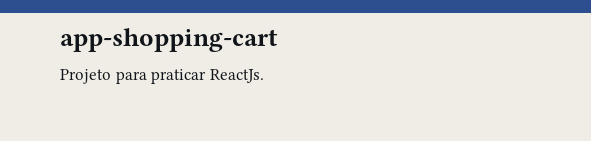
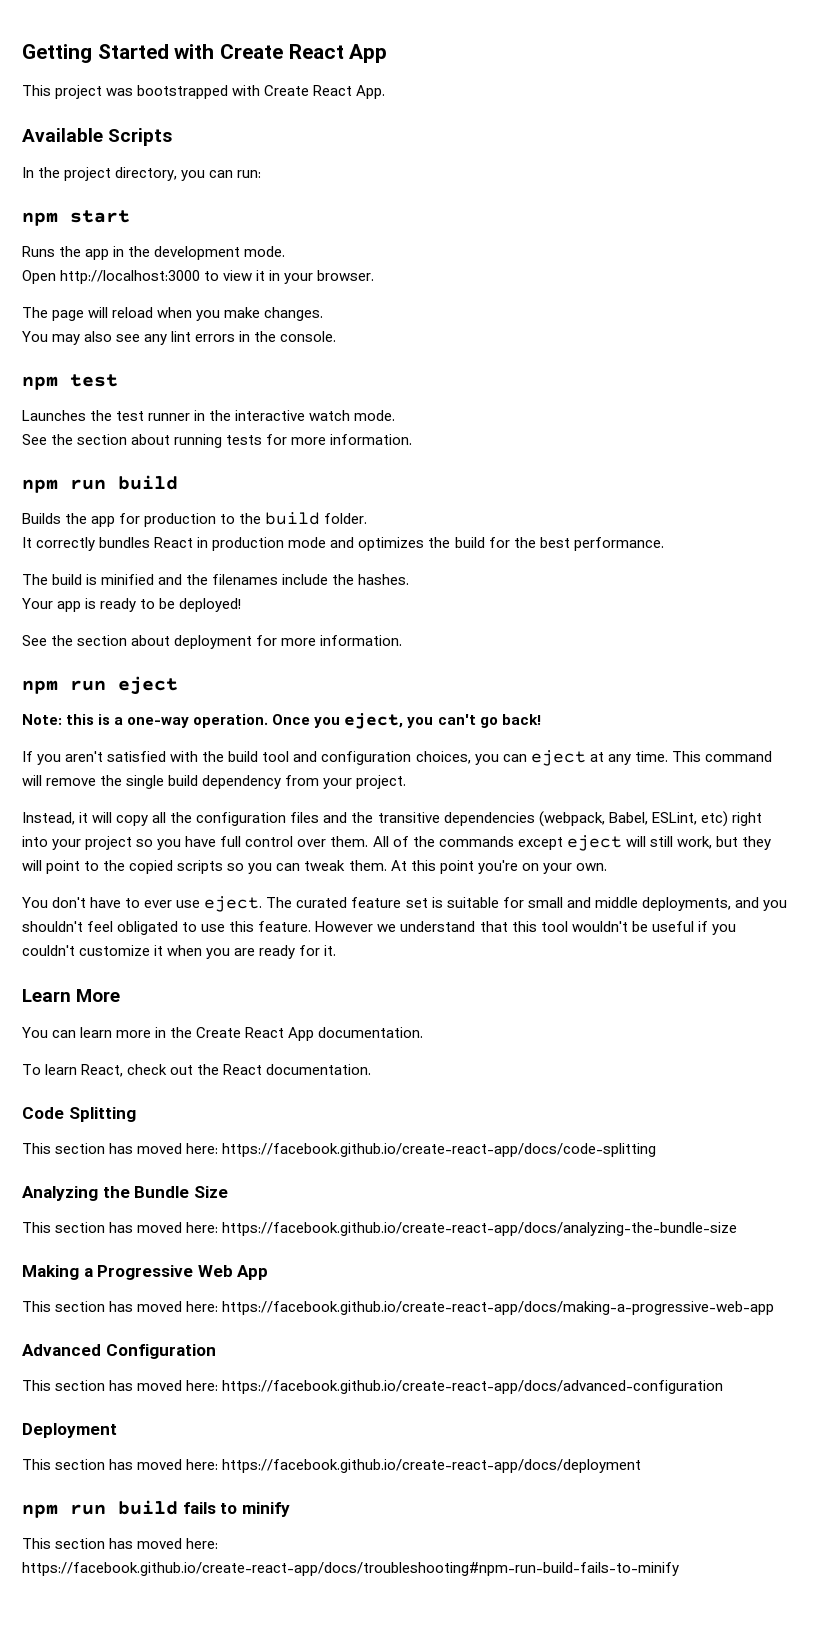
[60,28,278,52] [60,69,264,84] app-shopping-cart // Projeto para praticar ReactJs. -> [22,44,388,63] [22,85,386,99] [22,128,173,146] [22,167,262,181] [22,210,130,226] [22,246,286,260] [22,270,375,284] [22,307,324,321] [22,331,337,345] [22,374,118,390] [22,410,396,421] [22,434,413,448] [22,475,178,493] [22,512,368,527] [22,537,664,551] [22,574,410,585] [22,598,242,612] [22,635,403,649] [22,676,178,695] [22,713,541,729] [22,750,772,766] [22,775,407,789] [22,811,762,827] [22,835,771,851] [22,860,607,874] [22,896,787,912] [22,921,736,935] [22,945,337,959] [22,989,121,1002] [22,1027,424,1041] [22,1064,372,1077] [22,1107,136,1122] [22,1143,657,1157] [22,1186,228,1201] [22,1222,738,1236] [22,1265,269,1280] [22,1301,775,1315] [22,1344,216,1359] [22,1380,724,1394] [22,1423,117,1438] [22,1459,642,1473] [22,1500,290,1518] [22,1538,219,1549] [22,1562,679,1576] Getting Started with Create React App // This project was bootstrapped with Create React App. // Available Scripts // In the project directory, you can run: // npm start // Runs the app in the development mode. // Open http://localhost:3000 to view it in your browser. // The page will reload when you make changes. // You may also see any lint errors in the console. // npm test // Launches the test runner in the interactive watch mode. // See the section about running tests for more information. // npm run build // Builds the app for production to the build folder. // It correctly bundles React in production mode and optimizes the build for the best performance. // The build is minified and the filenames include the hashes. // Your app is ready to be deployed! // See the section about deployment for more information. // npm run eject // Note: this is a one-way operation. Once you eject, you can't go back! // If you aren't satisfied with the build tool and configuration choices, you can eject at any time. This command will remove the single build dependency from your project. // Instead, it will copy all the configuration files and the transitive dependencies (webpack, Babel, ESLint, etc) right into your project so you have full control over them. All of the commands except eject will still work, but they will point to the copied scripts so you can tweak them. At this point you're on your own. // You don't have to ever use eject. The curated feature set is suitable for small and middle deployments, and you shouldn't feel obligated to use this feature. However we understand that this tool wouldn't be useful if you couldn't customize it when you are ready for it. // Learn More // You can learn more in the Create React App documentation. // To learn React, check out the React documentation. // Code Splitting // This section has moved here: https://facebook.github.io/create-react-app/docs/code-splitting // Analyzing the Bundle Size // This section has moved here: https://facebook.github.io/create-react-app/docs/analyzing-the-bundle-size // Making a Progressive Web App // This section has moved here: https://facebook.github.io/create-react-app/docs/making-a-progressive-web-app // Advanced Configuration // This section has moved here: https://facebook.github.io/create-react-app/docs/advanced-configuration // Deployment // This section has moved here: https://facebook.github.io/create-react-app/docs/deployment // npm run build fails to minify // This section has moved here: https://facebook.github.io/create-react-app/docs/troubleshooting#npm-run-build-fails-to-minify

